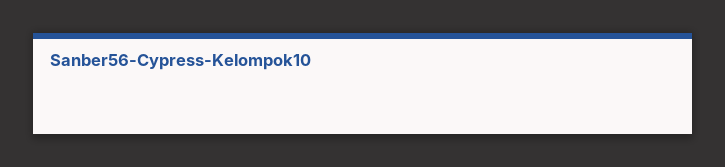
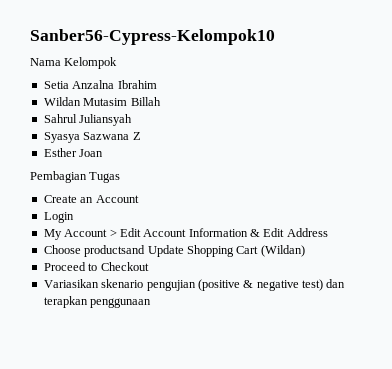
(311, 62) none -> [30,57,118,69] [43,80,157,89] [43,97,161,106] [43,114,133,126] [43,132,141,143] [43,148,104,157] [30,171,121,183] [43,195,139,203] [43,212,74,223] [43,228,328,240] [43,245,305,257] [43,262,149,271] [43,279,346,291] [43,296,152,308] // Nama Kelompok // Setia Anzalna Ibrahim // Wildan Mutasim Billah // Sahrul Juliansyah // Syasya Sazwana Z // Esther Joan // Pembagian Tugas // Create an Account // Login // My Account > Edit Account Information & Edit Address // Choose productsand Update Shopping Cart (Wildan) // Proceed to Checkout // Variasikan skenario pengujian (positive & negative test) dan terapkan penggunaan

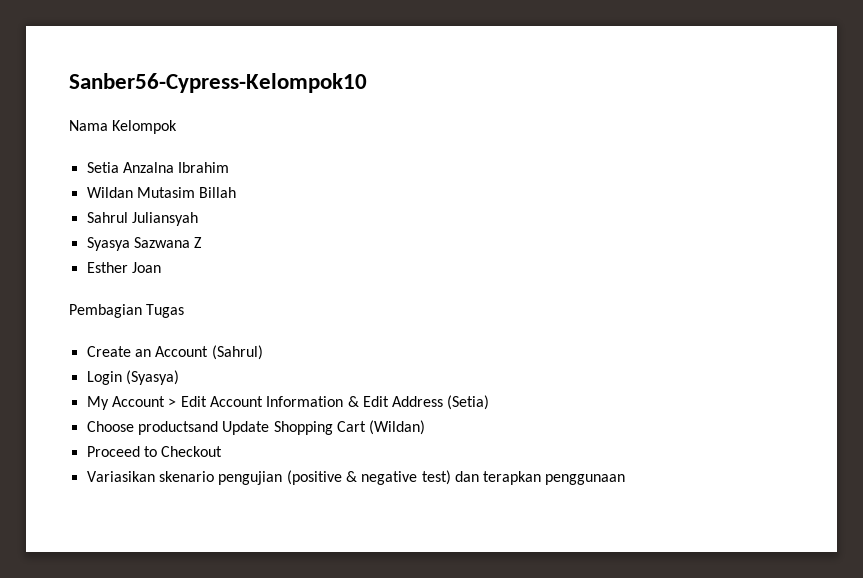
(139, 199) none -> [211,345,263,360] (Sahrul)
(74, 217) none -> [125,370,179,385] (Syasya)
(328, 232) none -> [447,395,490,410] (Setia)

